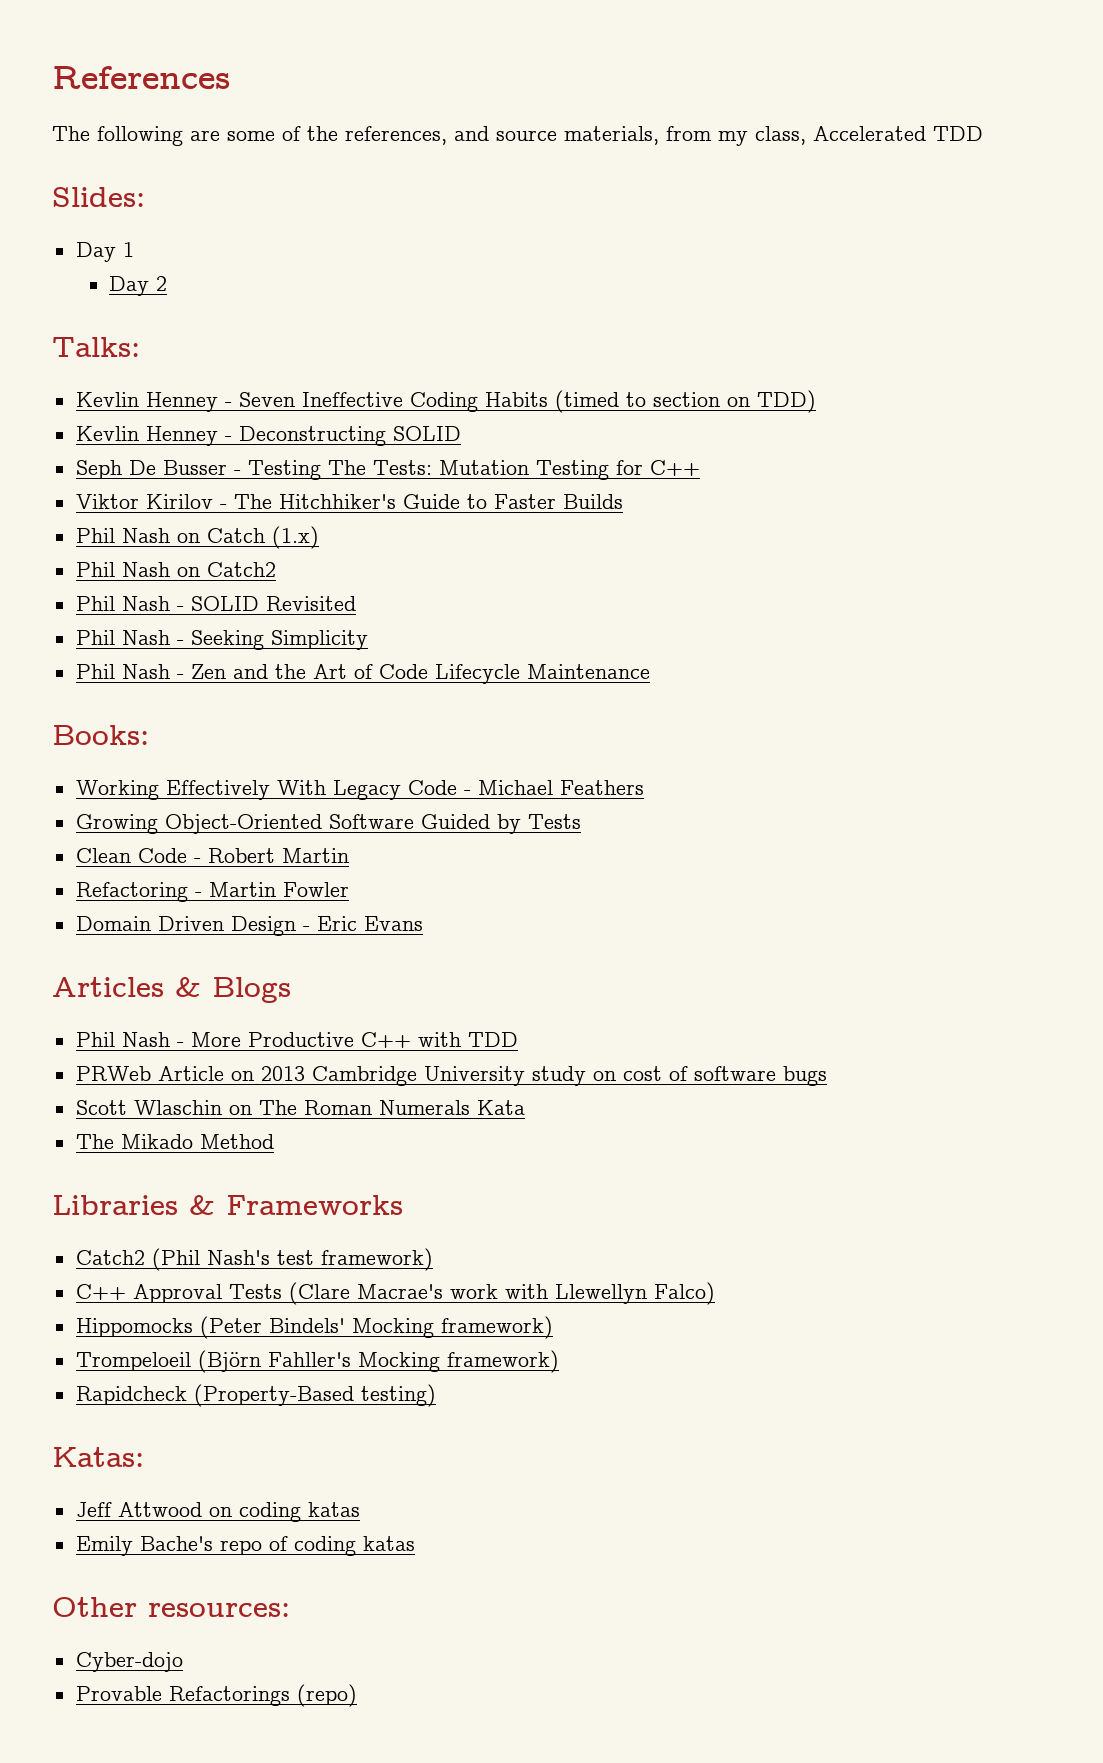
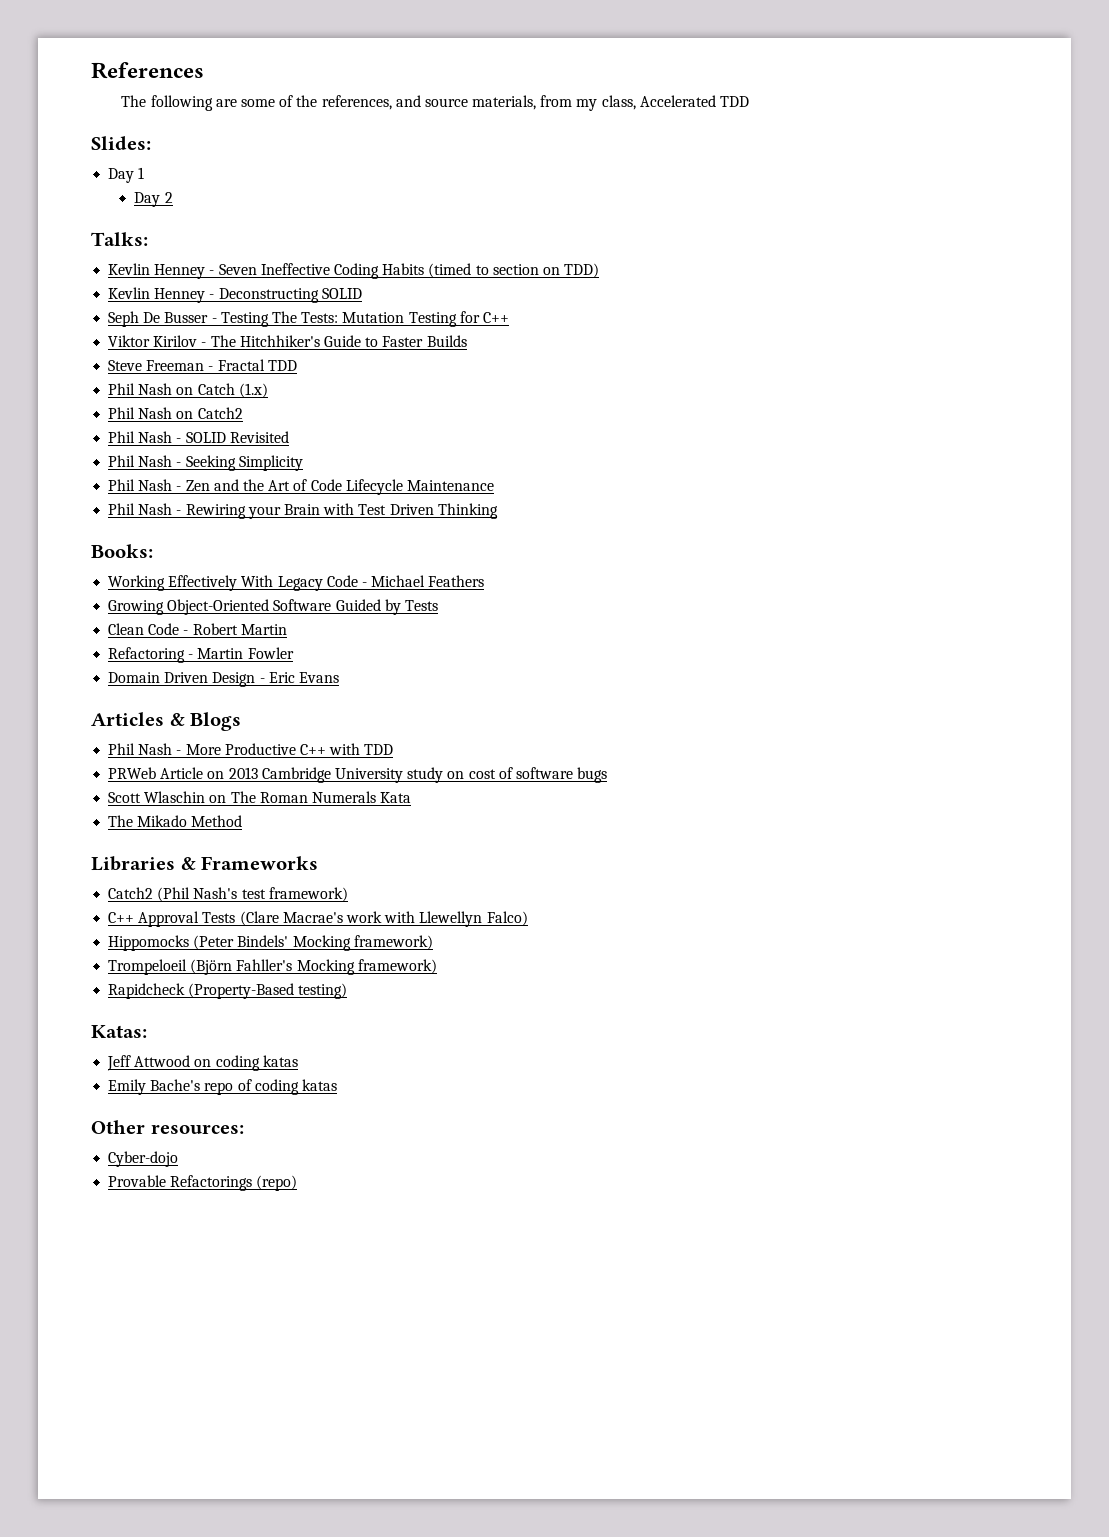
(623, 501) none -> [108,359,297,371] // Steve Freeman - Fractal TDD
(650, 671) none -> [108,503,498,519] // Phil Nash - Rewiring your Brain with Test Driven Thinking

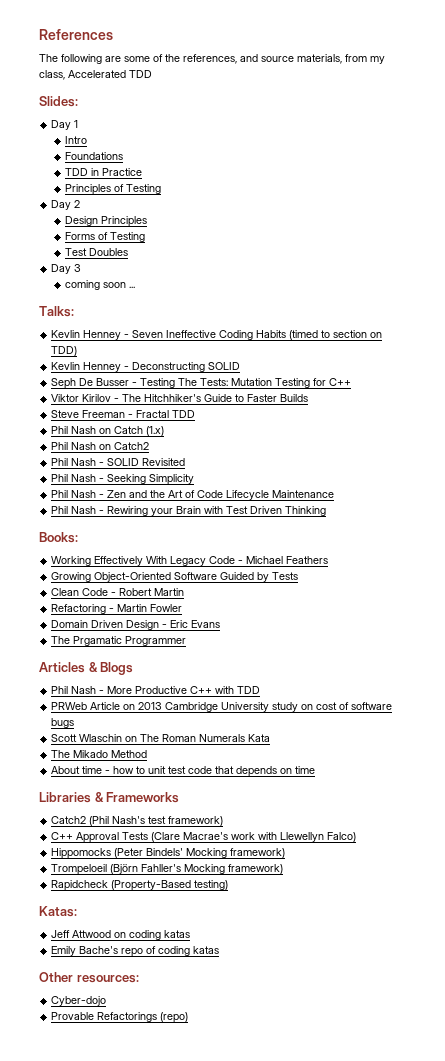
[134,192,173,207] Day 2 -> [64,136,87,144] [64,152,123,160] [64,168,142,176] [64,184,161,195] [51,200,81,210] [64,216,147,227] [64,232,145,242] [64,248,128,256] [51,264,82,274] [64,280,135,290] Intro // Foundations // TDD in Practice // Principles of Testing // Day 2 // Design Principles // Forms of Testing // Test Doubles // Day 3 // coming soon ...
(339, 677) none -> [51,636,187,646] // The Prgamatic Programmer
(243, 821) none -> [51,766,316,777] // About time - how to unit test code that depends on time

